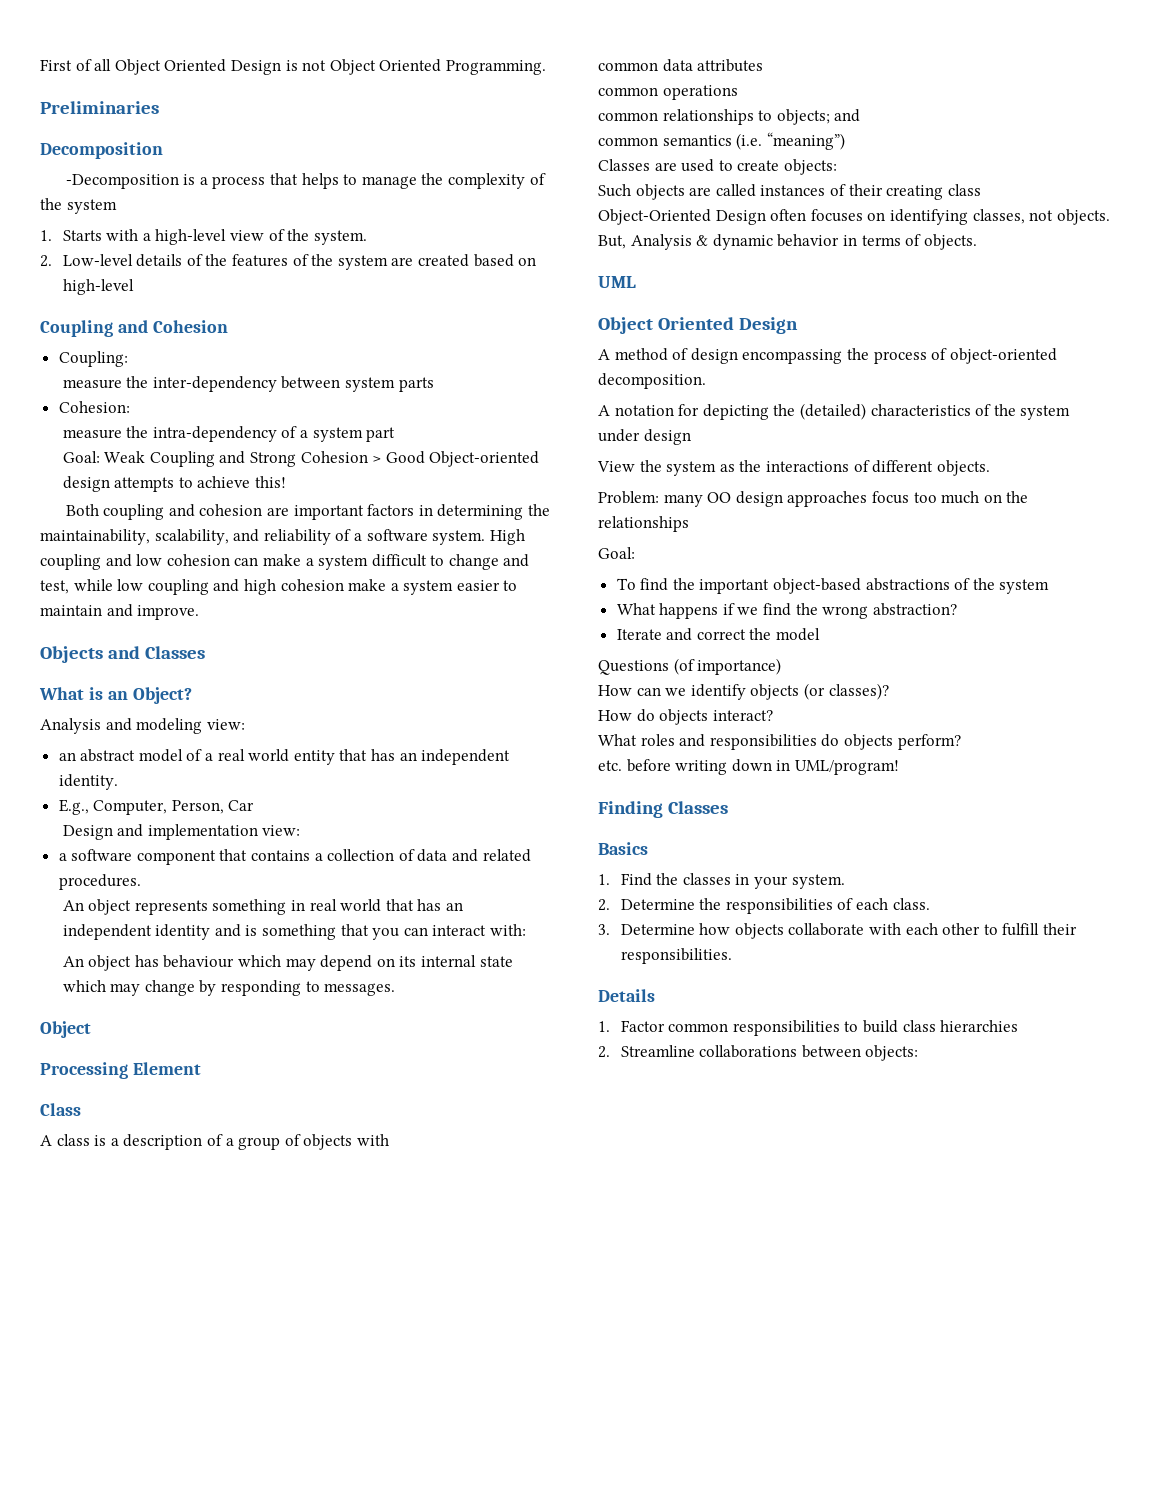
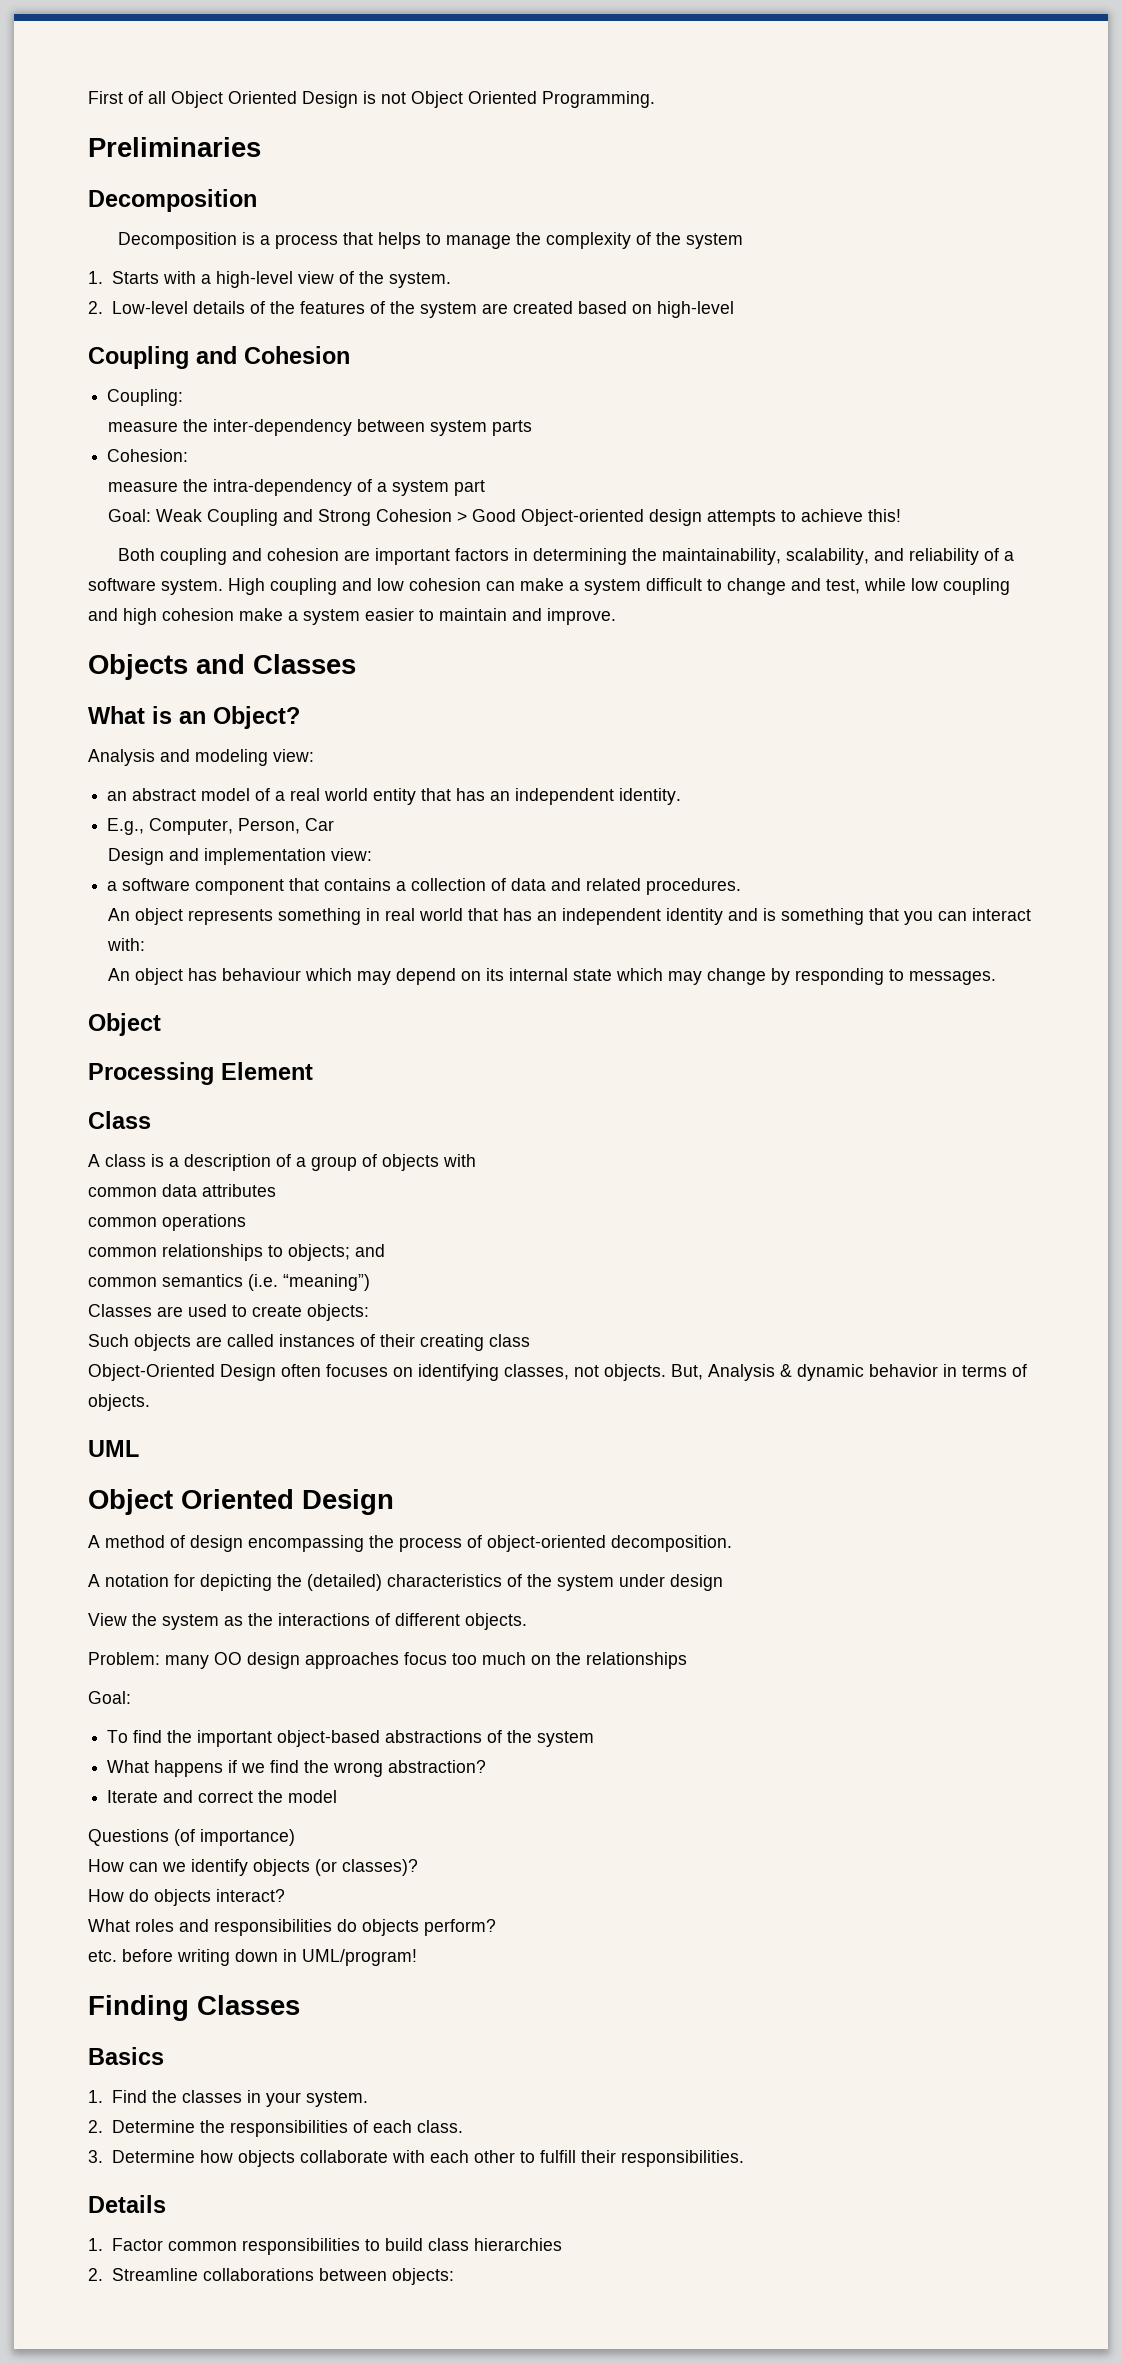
[65,174,179,189] -Decomposition -> [118,232,238,249] Decomposition

